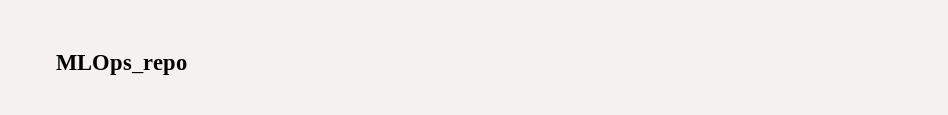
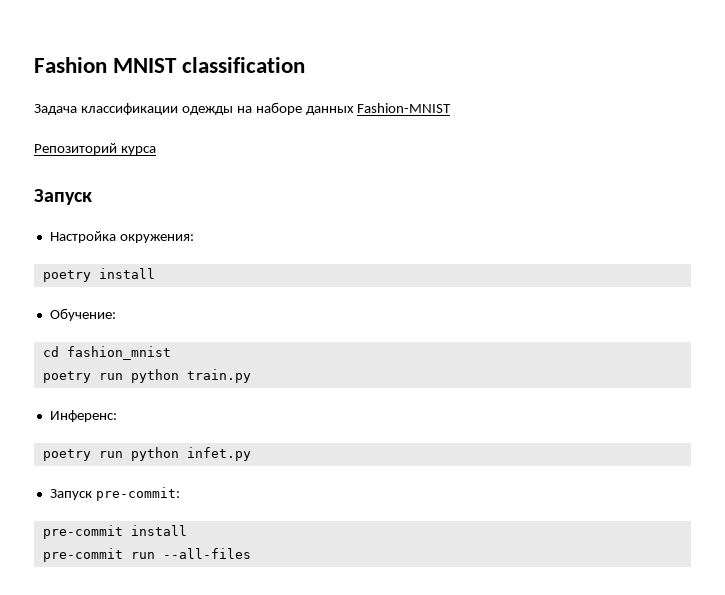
[56,55,187,75] MLOps_repo -> [34,57,306,73] [34,102,452,115] [34,143,156,155] [34,189,92,205] [49,231,194,243] [42,268,155,282] [49,308,116,321] [42,346,171,360] [42,369,251,383] [49,410,117,422] [42,447,251,461] [49,487,180,501] [42,525,187,539] [42,548,251,562] Fashion MNIST classification // Задача классификации одежды на наборе данных Fashion-MNIST // Репозиторий курса // Запуск // Настройка окружения: // poetry install // Обучение: // cd fashion_mnist // poetry run python train.py // Инференс: // poetry run python infet.py // Запуск pre-commit: // pre-commit install // pre-commit run --all-files

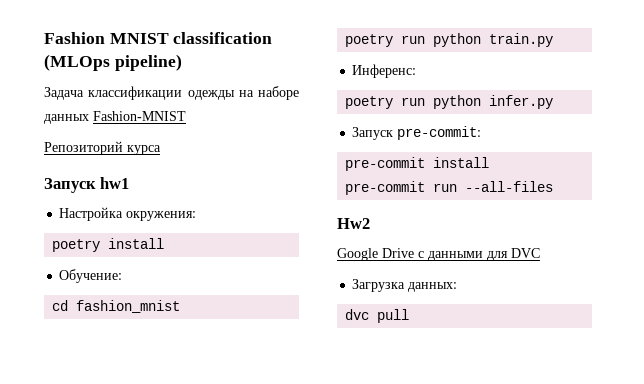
(306, 65) none -> [44,54,182,71] (MLOps pipeline)
(92, 197) none -> [100,177,130,189] hw1
[186,447,251,461] infet.py -> [489,95,554,109] infer.py
(251, 553) none -> [337,218,370,229] [337,248,540,261] [352,279,458,292] [345,309,410,323] // Hw2 // Google Drive с данными для DVC // Загрузка данных: // dvc pull

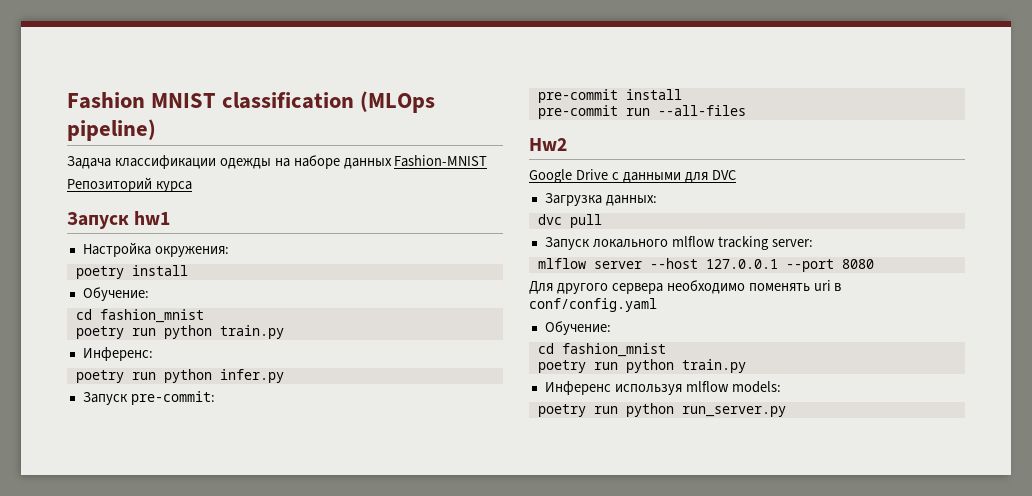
(410, 316) none -> [544,236,813,250] [537,258,874,272] [529,280,842,294] [529,298,657,312] [544,321,611,335] [537,343,666,357] [537,359,746,373] [544,381,781,395] [537,403,786,417] // Запуск локального mlflow tracking server: // mlflow server --host 127.0.0.1 --port 8080 // Для другого сервера необходимо поменять uri в conf/config.yaml // Обучение: // cd fashion_mnist // poetry run python train.py // Инференс используя mlflow models: // poetry run python run_server.py

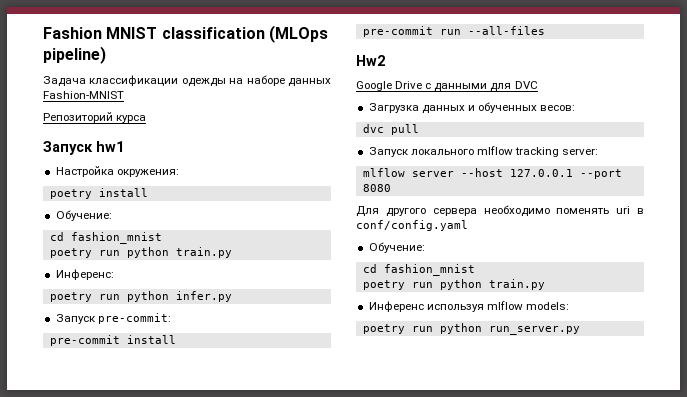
[605,195,657,206] данных: -> [421,102,576,114] данных и обученных весов:

